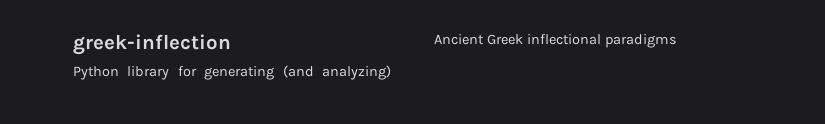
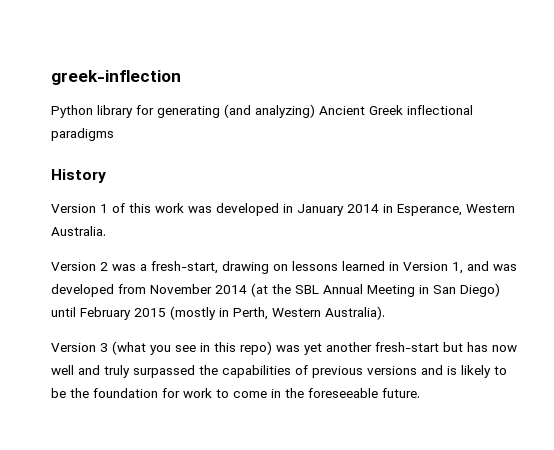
(677, 41) none -> [51,169,106,183] [51,203,515,216] [51,226,106,236] [51,261,517,274] [51,283,500,297] [51,306,385,320] [51,341,517,355] [51,365,507,378] [51,388,420,398] // History // Version 1 of this work was developed in January 2014 in Esperance, Western Australia. // Version 2 was a fresh-start, drawing on lessons learned in Version 1, and was developed from November 2014 (at the SBL Annual Meeting in San Diego) until February 2015 (mostly in Perth, Western Australia). // Version 3 (what you see in this repo) was yet another fresh-start but has now well and truly surpassed the capabilities of previous versions and is likely to be the foundation for work to come in the foreseeable future.

